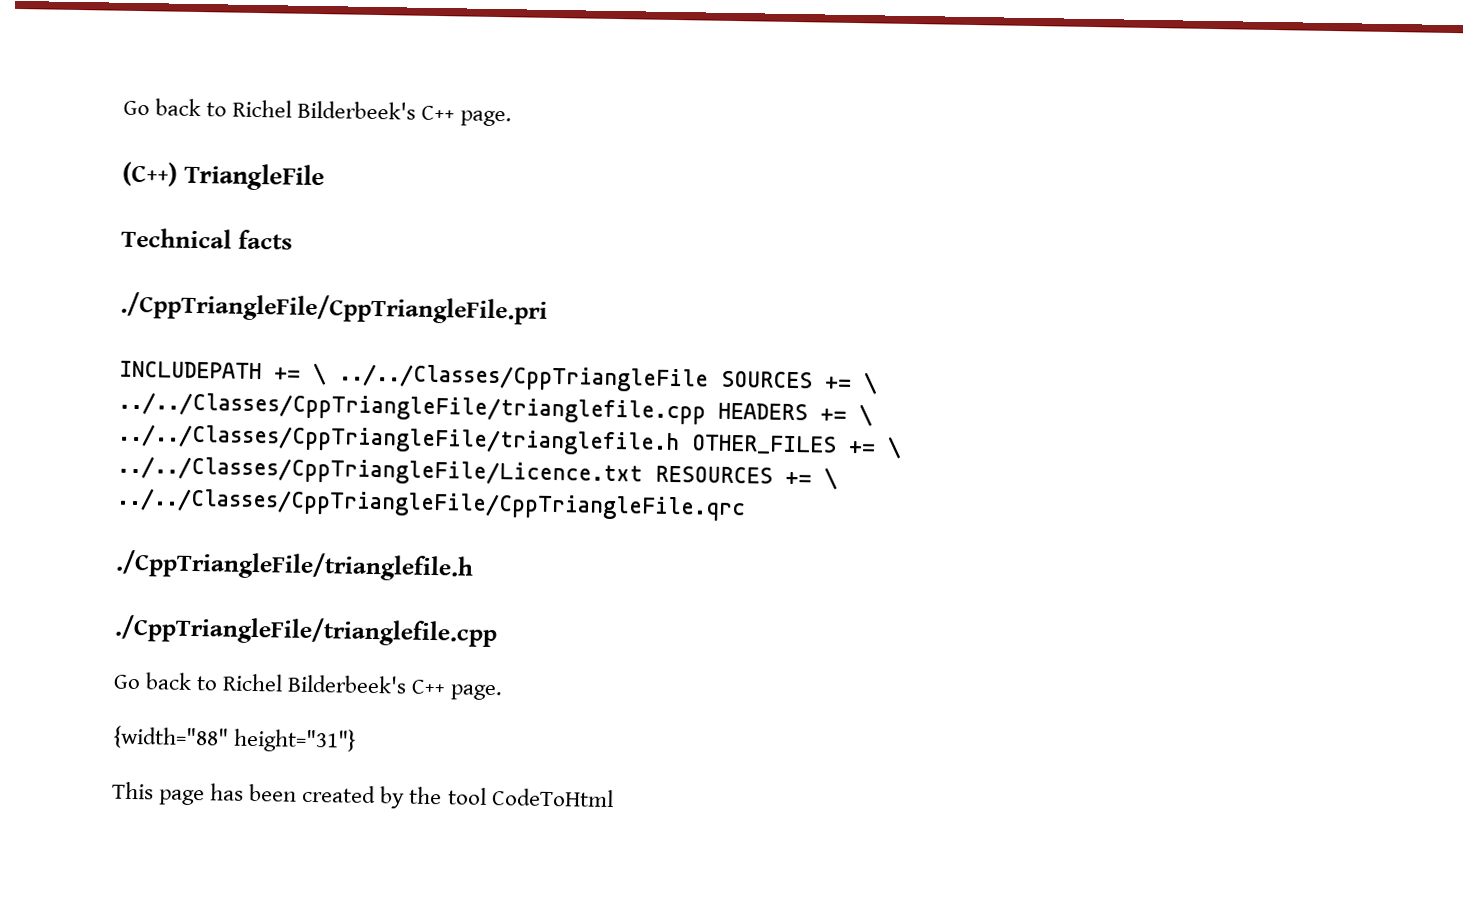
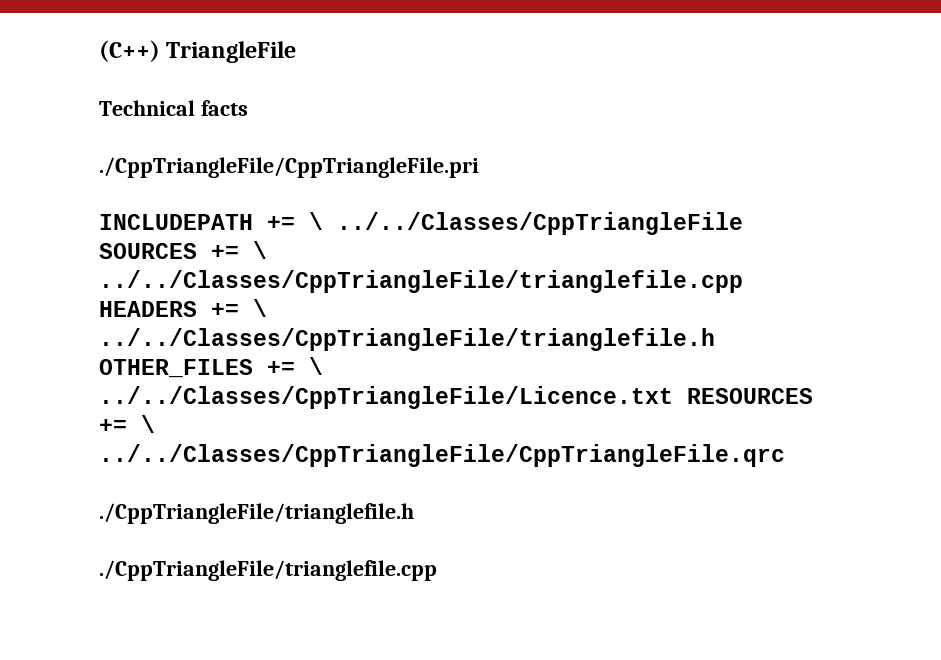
[123,98,513,127] Go back to Richel Bilderbeek's C++ page. // -> (99, 51) none
[113,672,504,701] [112,725,358,753] [112,781,614,809] // Go back to Richel Bilderbeek's C++ page. // {width="88" height="31"} // This page has been created by the tool CodeToHtml -> (437, 570) none

